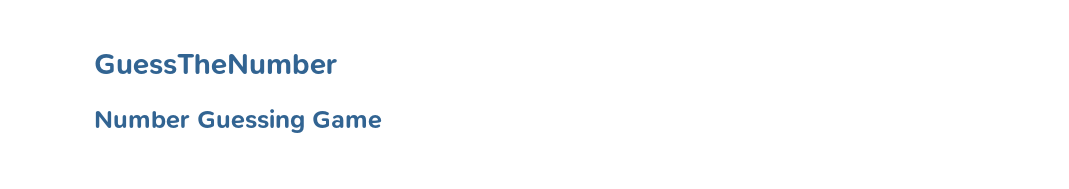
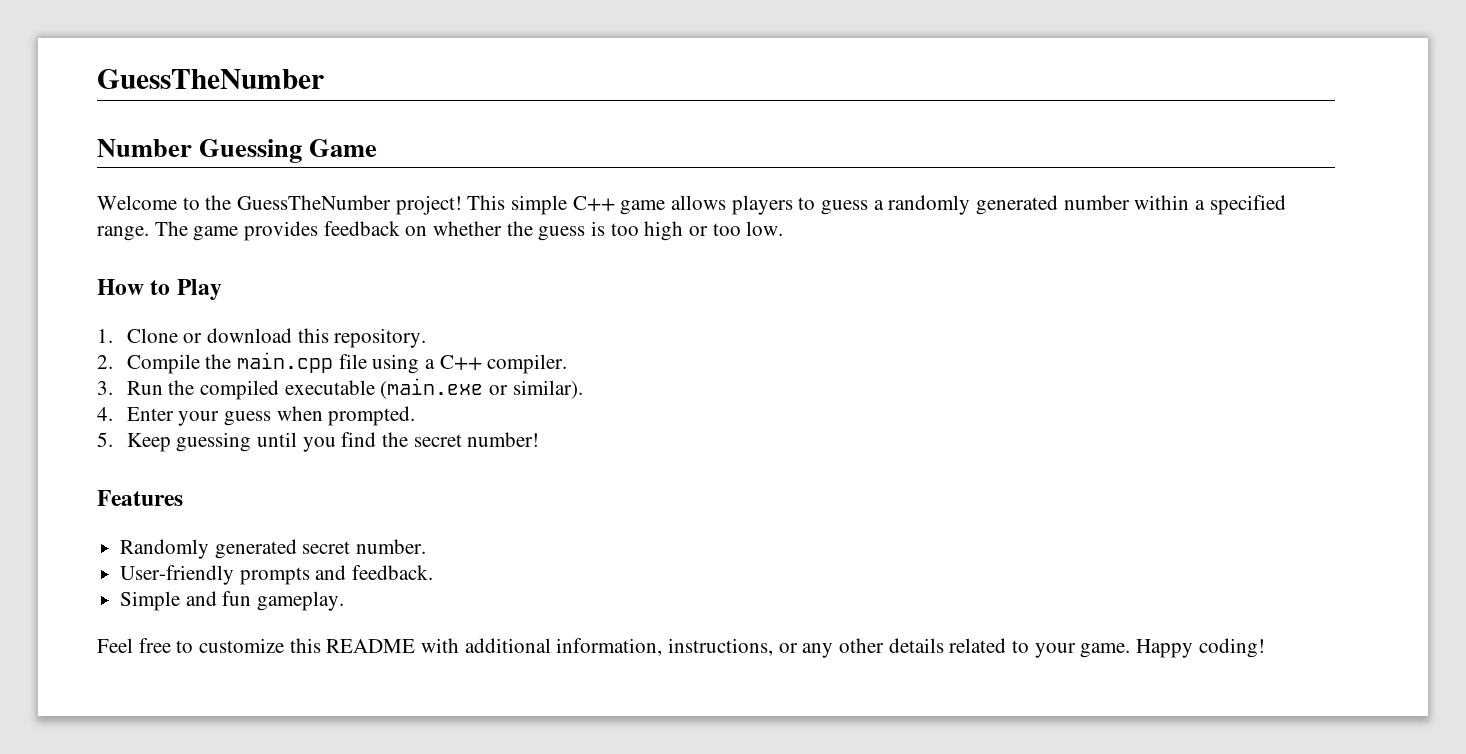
(382, 120) none -> [97,195,1286,215] [97,221,784,241] [97,279,222,300] [97,328,427,348] [97,352,568,374] [97,378,583,400] [97,406,416,426] [97,432,540,452] [97,490,183,506] [120,539,427,559] [120,565,434,585] [120,591,345,611] [97,638,1265,658] // Welcome to the GuessTheNumber project! This simple C++ game allows players to guess a randomly generated number within a specified range. The game provides feedback on whether the guess is too high or too low. // How to Play // 1. Clone or download this repository. // 2. Compile the main.cpp file using a C++ compiler. // 3. Run the compiled executable (main.exe or similar). // 4. Enter your guess when prompted. // 5. Keep guessing until you find the secret number! // Features // Randomly generated secret number. // User-friendly prompts and feedback. // Simple and fun gameplay. // Feel free to customize this README with additional information, instructions, or any other details related to your game. Happy coding!

